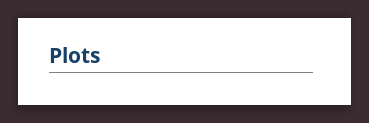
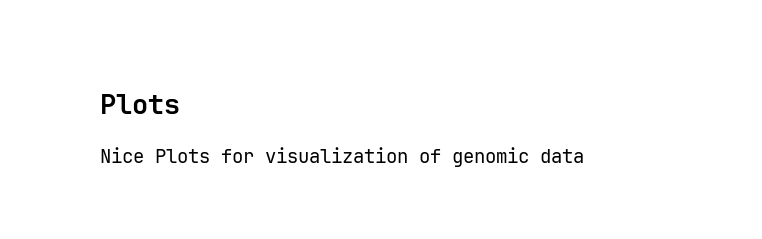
[49,47,100,63] Plots -> [100,94,180,114] [100,147,584,167] Plots // Nice Plots for visualization of genomic data

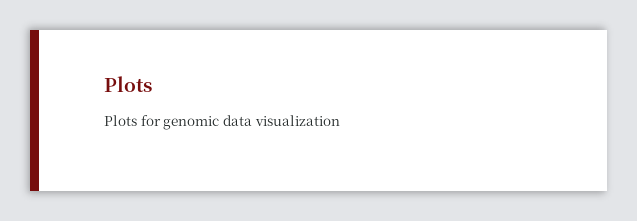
[100,147,144,163] Nice -> (152, 84) none
[265,147,441,163] visualization of -> (161, 120) none
(584, 156) none -> [254,115,340,126] visualization

